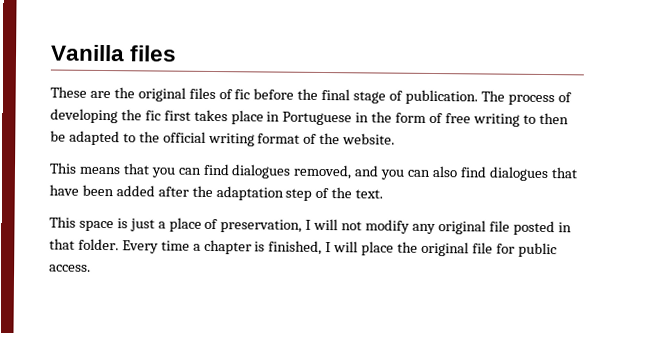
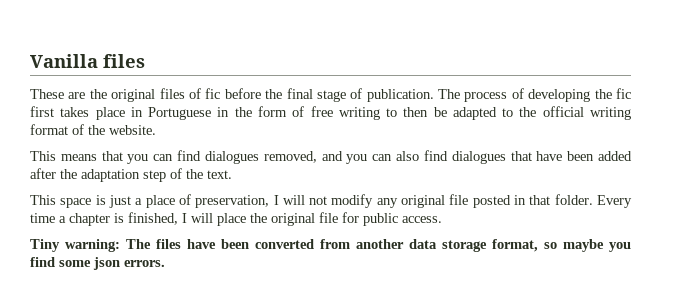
(91, 268) none -> [30,239,631,252] [30,257,165,270] // Tiny warning: The files have been converted from another data storage format, so maybe you find some json errors.

